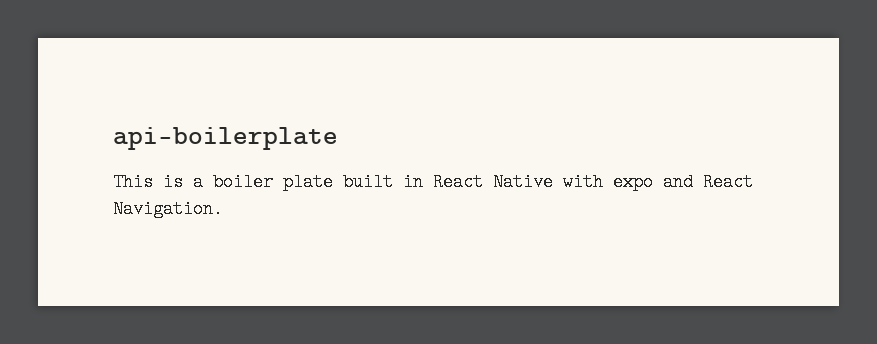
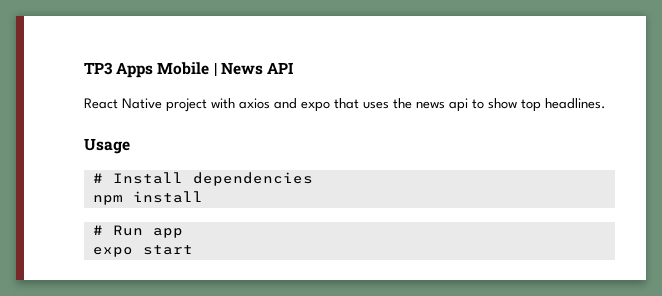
[113,127,338,150] [113,173,753,191] [113,200,223,218] api-boilerplate // This is a boiler plate built in React Native with expo and React Navigation. -> [84,62,293,78] [84,98,606,112] [84,138,130,154] [92,172,313,186] [92,191,203,205] [92,225,183,238] [92,245,193,257] TP3 Apps Mobile | News API // React Native project with axios and expo that uses the news api to show top headlines. // Usage // # Install dependencies // npm install // # Run app // expo start

